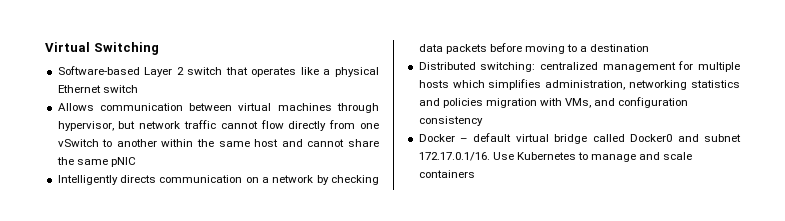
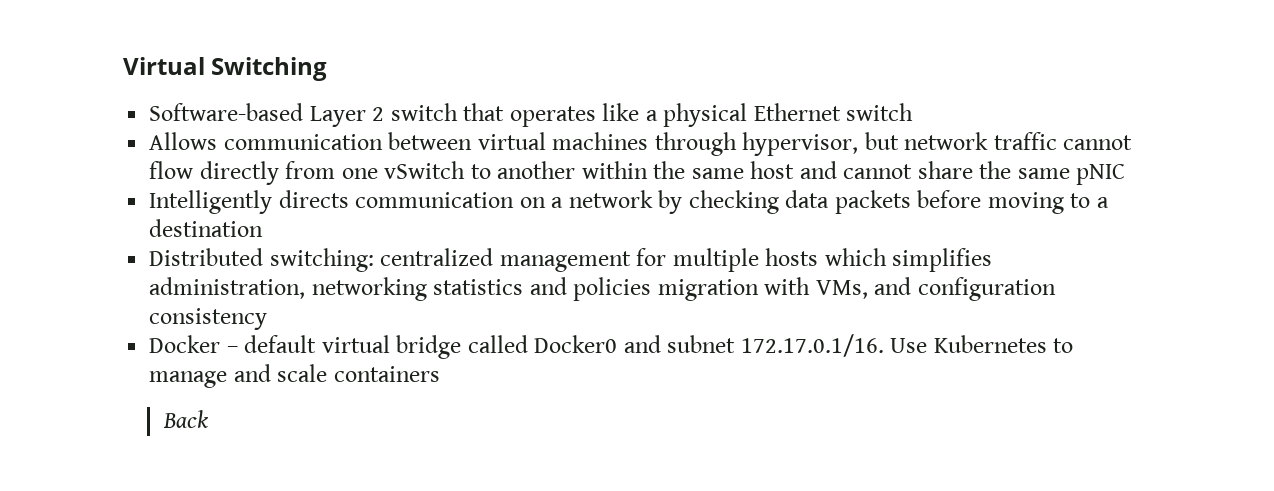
(475, 174) none -> [162,410,208,428] // Back

